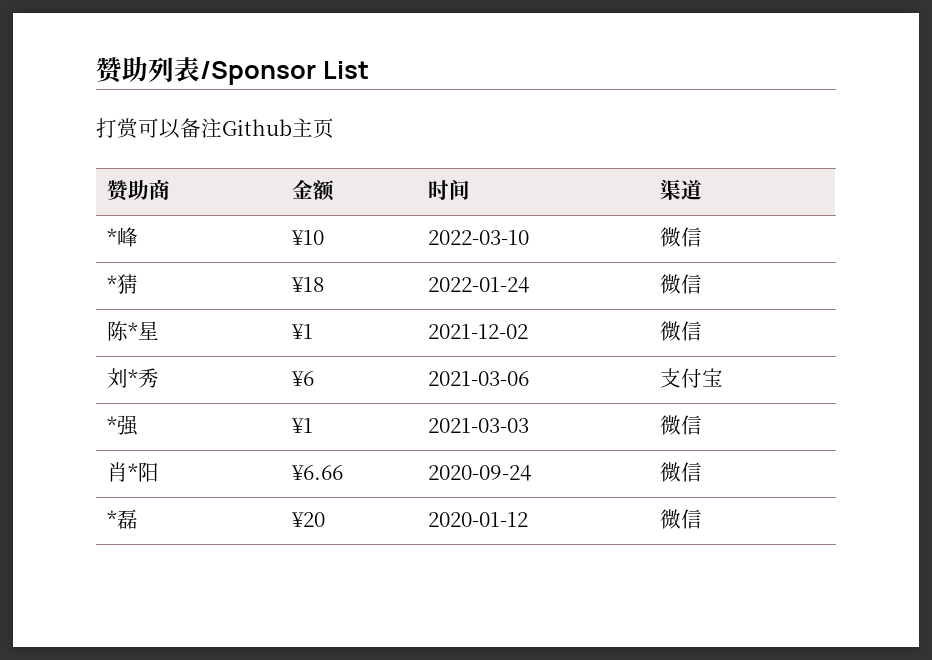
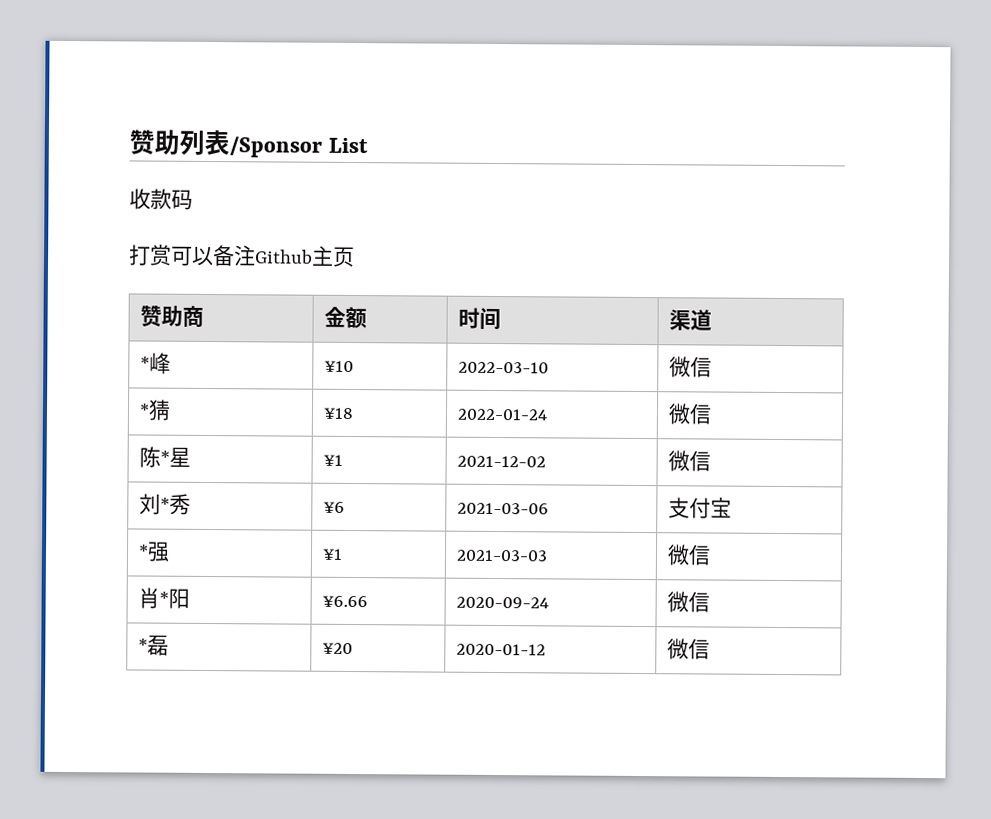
(369, 70) none -> [129,188,193,210] // 收款码

